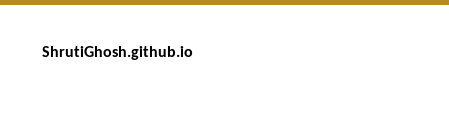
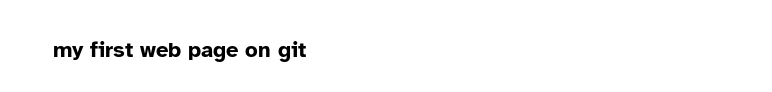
[42,46,193,60] ShrutiGhosh.github.io -> [53,41,306,62] my first web page on git

